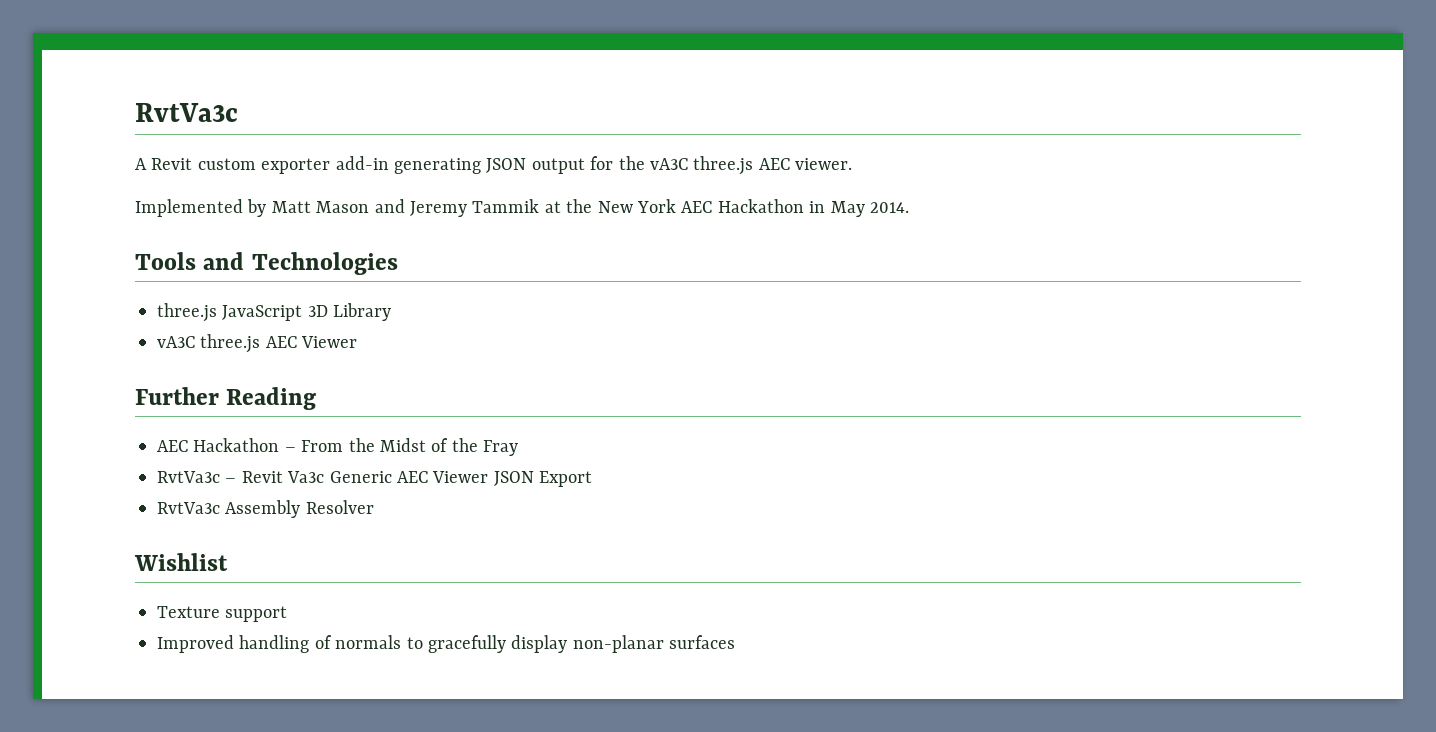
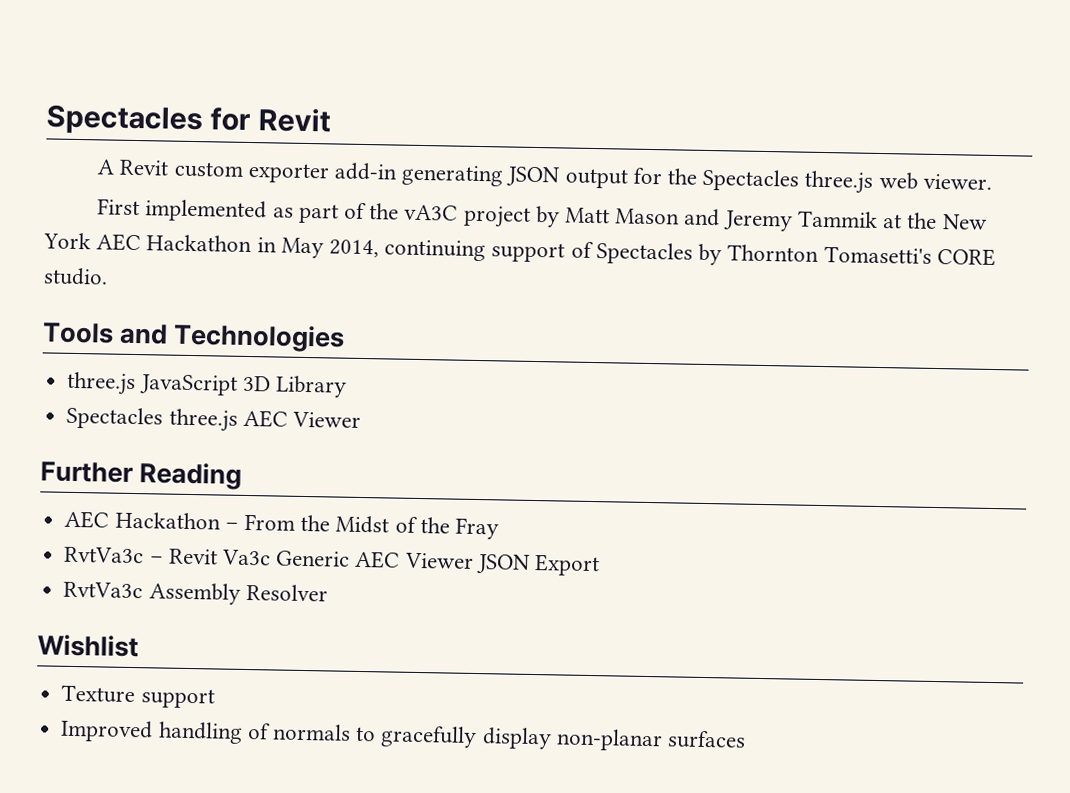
[135,103,238,122] RvtVa3c -> [46,104,331,136] Spectacles for Revit
[649,156,853,175] [135,199,243,217] vA3C three.js AEC viewer. // Implemented -> [702,168,992,194] [97,198,531,228] Spectacles three.js web viewer. // First implemented as part of the vA3C project
[869,202,909,213] 2014. -> [329,239,996,267] [43,267,108,286] 2014, continuing support of Spectacles by Thornton Tomasetti's CORE studio.
[157,336,195,348] vA3C -> [66,406,164,430] Spectacles

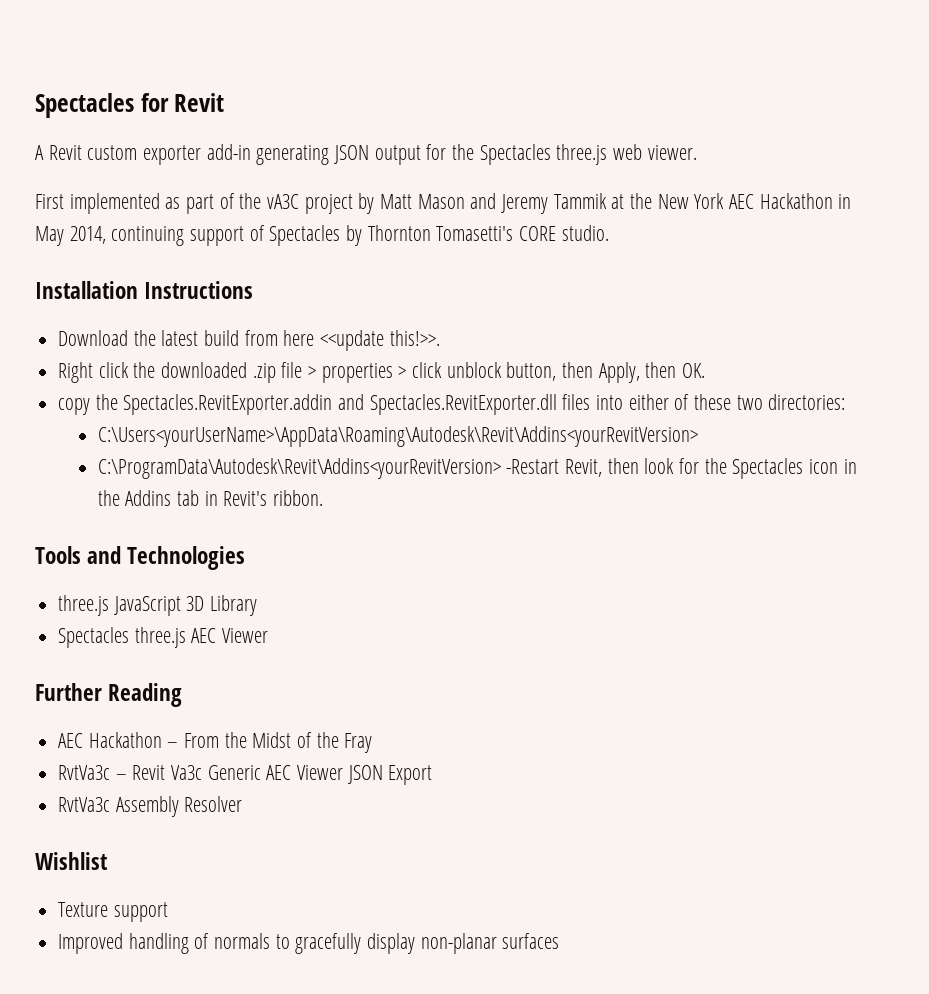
(108, 276) none -> [35,281,254,299] [58,330,440,351] [58,362,706,383] [58,394,846,415] [97,426,698,447] [97,458,857,479] [97,490,324,506] // Installation Instructions // Download the latest build from here <<update this!>>. // Right click the downloaded .zip file > properties > click unblock button, then Apply, then OK. // copy the Spectacles.RevitExporter.addin and Spectacles.RevitExporter.dll files into either of these two directories: // C:\Users<yourUserName>\AppData\Roaming\Autodesk\Revit\Addins<yourRevitVersion> // C:\ProgramData\Autodesk\Revit\Addins<yourRevitVersion> -Restart Revit, then look for the Spectacles icon in the Addins tab in Revit's ribbon.

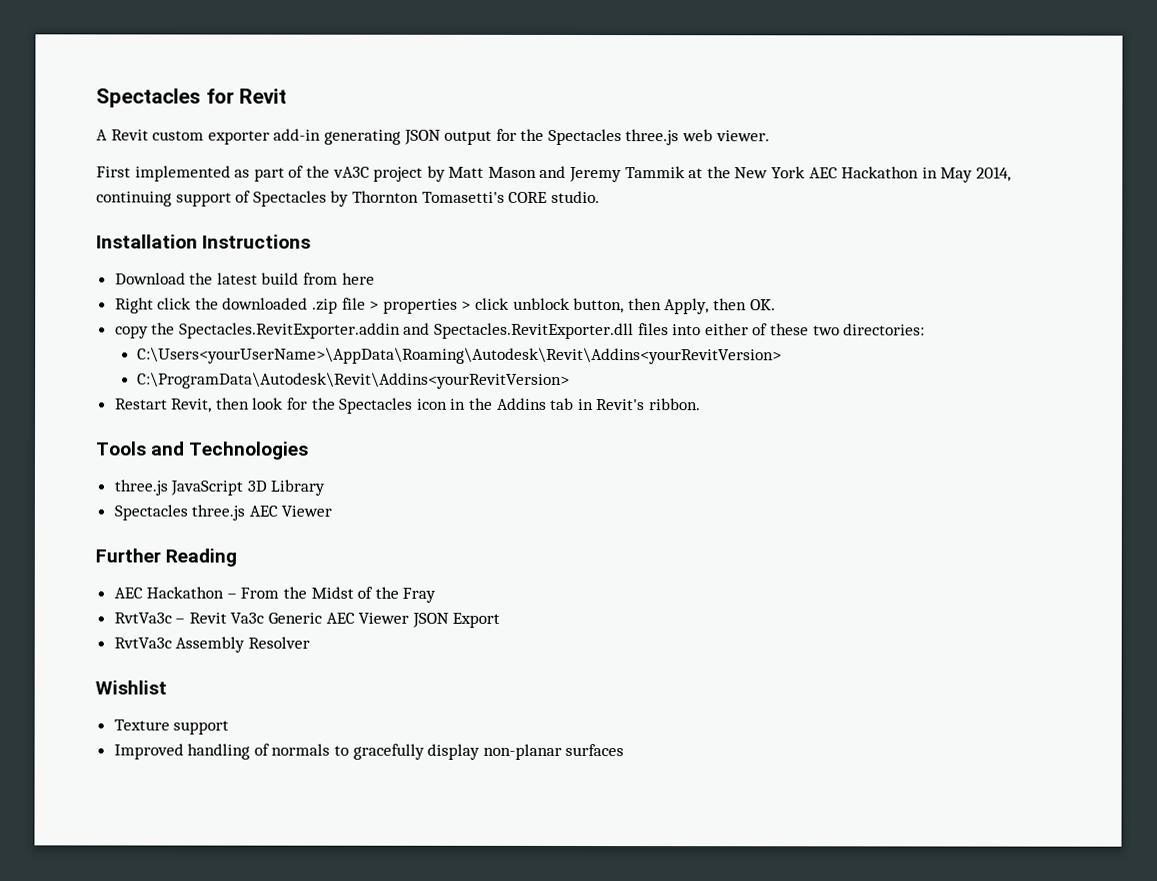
[320,330,440,351] <<update this!>>. -> (375, 278) none
[506,459,560,474] -Restart -> [114,398,168,410] // Restart

